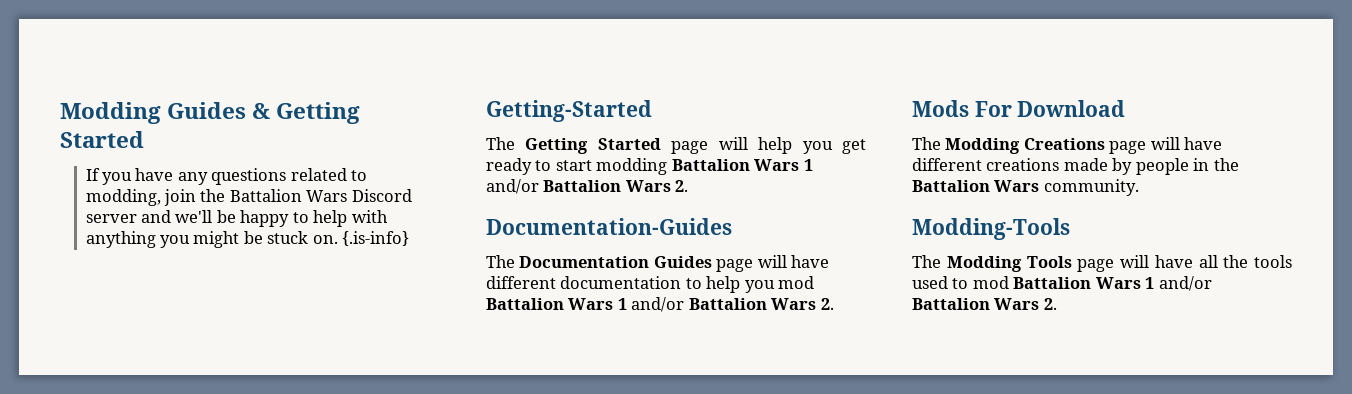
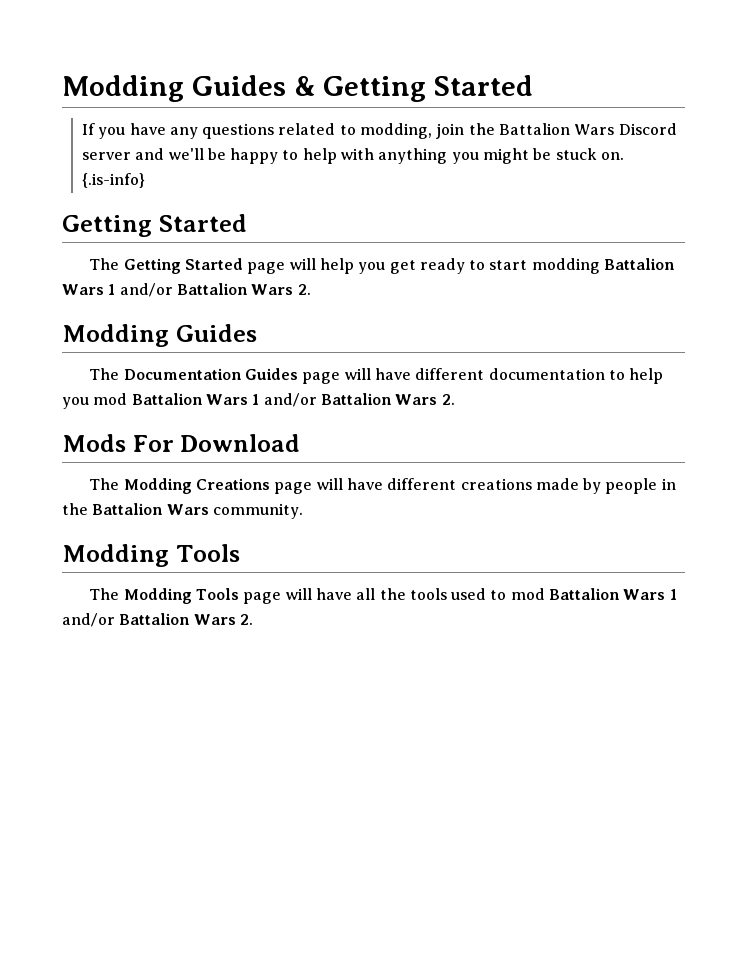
[486,100,652,122] Getting-Started -> [62,214,247,237] Getting Started
[486,218,732,235] Documentation-Guides -> [62,324,257,347] Modding Guides
[912,218,1070,240] Modding-Tools -> [62,544,240,567] Modding Tools

